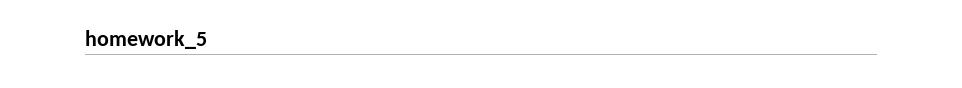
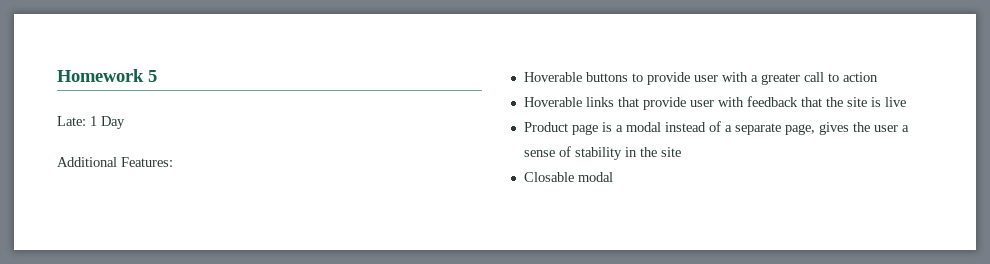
[85,30,207,49] homework_5 -> [57,69,157,82] [57,116,125,129] [57,157,173,167] [523,72,878,85] [523,96,906,110] [523,121,909,135] [523,146,681,160] [523,172,613,182] Homework 5 // Late: 1 Day // Additional Features: // Hoverable buttons to provide user with a greater call to action // Hoverable links that provide user with feedback that the site is live // Product page is a modal instead of a separate page, gives the user a sense of stability in the site // Closable modal

